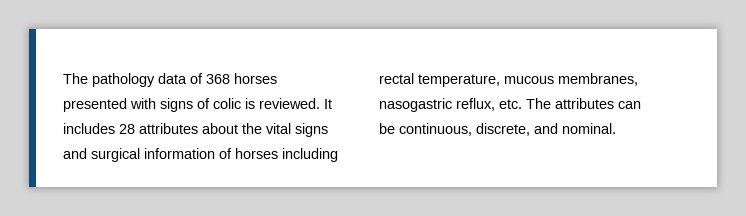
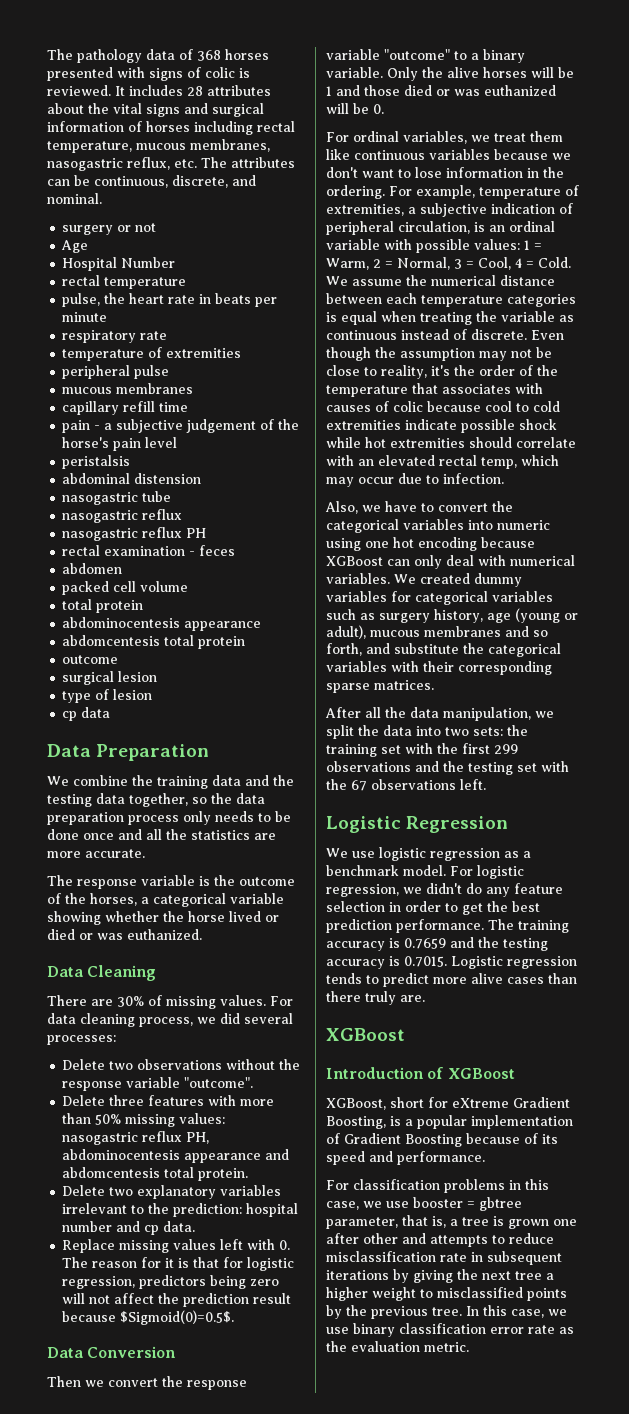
(616, 128) none -> [62,223,157,235] [61,240,89,253] [62,257,176,271] [62,275,187,289] [62,293,278,307] [62,312,108,322] [62,330,168,343] [62,347,242,361] [62,365,170,379] [62,383,194,394] [62,401,189,415] [62,419,300,433] [62,437,178,451] [62,455,131,469] [62,473,202,484] [62,491,172,505] [62,509,183,523] [62,527,207,541] [62,545,236,556] [62,563,123,574] [62,581,189,595] [62,599,144,613] [62,617,262,631] [62,635,246,649] [62,655,119,664] [62,671,158,685] [62,689,153,703] [62,707,111,721] [47,744,210,761] [47,775,294,789] [47,793,265,807] [47,811,291,825] [47,829,276,840] [47,849,145,858] [47,875,295,889] [47,893,284,907] [47,911,279,925] [47,929,202,940] [47,965,157,981] [47,995,293,1009] [47,1013,293,1027] [47,1035,116,1045] [62,1059,301,1070] [62,1077,254,1091] [62,1095,275,1106] [62,1113,226,1127] [62,1131,210,1145] [62,1149,290,1163] [62,1167,249,1181] [62,1185,282,1199] [62,1203,299,1217] [62,1221,196,1235] [62,1239,291,1253] [62,1257,295,1271] [62,1275,280,1289] [62,1293,292,1307] [62,1310,235,1325] [47,1346,177,1358] [47,1376,247,1390] [326,49,525,63] [326,67,574,81] [326,85,556,96] [326,103,384,114] [326,131,563,144] [326,149,571,160] [326,167,564,178] [326,185,579,199] [326,203,573,217] [326,221,555,235] [326,239,542,253] [326,257,571,270] [326,275,555,286] [326,293,576,307] [326,311,574,325] [326,329,564,340] [326,347,552,361] [326,365,558,379] [326,383,543,397] [326,401,560,412] [326,419,557,433] [326,437,576,448] [326,455,559,469] [326,473,504,487] [325,501,513,514] [326,519,550,533] [326,537,535,551] [326,555,575,569] [326,573,522,587] [326,591,553,605] [326,608,578,623] [326,625,548,639] [326,643,561,657] [326,661,552,675] [326,680,434,693] [325,707,554,721] [326,725,528,739] [326,743,518,757] [326,761,569,775] [326,779,486,791] [326,816,509,833] [326,847,531,861] [326,865,524,879] [326,883,563,897] [326,901,540,915] [326,919,569,933] [326,937,548,951] [326,956,577,969] [326,973,577,987] [326,991,425,1005] [326,1028,405,1041] [326,1067,515,1079] [326,1097,570,1110] [326,1115,573,1129] [326,1133,558,1147] [326,1151,485,1165] [326,1179,549,1193] [326,1197,522,1211] [326,1215,577,1229] [326,1233,554,1247] [326,1251,562,1265] [326,1269,554,1283] [326,1287,567,1301] [326,1305,567,1319] [326,1323,574,1337] [326,1341,469,1352] // surgery or not // Age // Hospital Number // rectal temperature // pulse, the heart rate in beats per minute // respiratory rate // temperature of extremities // peripheral pulse // mucous membranes // capillary refill time // pain - a subjective judgement of the horse's pain level // peristalsis // abdominal distension // nasogastric tube // nasogastric reflux // nasogastric reflux PH // rectal examination - feces // abdomen // packed cell volume // total protein // abdominocentesis appearance // abdomcentesis total protein // outcome // surgical lesion // type of lesion // cp data // Data Preparation // We combine the training data and the testing data together, so the data preparation process only needs to be done once and all the statistics are more accurate. // The response variable is the outcome of the horses, a categorical variable showing whether the horse lived or died or was euthanized. // Data Cleaning // There are 30% of missing values. For data cleaning process, we did several processes: // Delete two observations without the response variable "outcome". // Delete three features with more than 50% missing values: nasogastric reflux PH, abdominocentesis appearance and abdomcentesis total protein. // Delete two explanatory variables irrelevant to the prediction: hospital number and cp data. // Replace missing values left with 0. The reason for it is that for logistic regression, predictors being zero will not affect the prediction result because $Sigmoid(0)=0.5$. // Data Conversion // Then we convert the response variable "outcome" to a binary variable. Only the alive horses will be 1 and those died or was euthanized will be 0. // For ordinal variables, we treat them like continuous variables because we don't want to lose information in the ordering. For example, temperature of extremities, a subjective indication of peripheral circulation, is an ordinal variable with possible values: 1 = Warm, 2 = Normal, 3 = Cool, 4 = Cold. We assume the numerical distance between each temperature categories is equal when treating the variable as continuous instead of discrete. Even though the assumption may not be close to reality, it's the order of the temperature that associates with causes of colic because cool to cold extremities indicate possible shock while hot extremities should correlate with an elevated rectal temp, which may occur due to infection. // Also, we have to convert the categorical variables into numeric using one hot encoding because XGBoost can only deal with numerical variables. We created dummy variables for categorical variables such as surgery history, age (young or adult), mucous membranes and so forth, and substitute the categorical variables with their corresponding sparse matrices. // After all the data manipulation, we split the data into two sets: the training set with the first 299 observations and the testing set with the 67 observations left. // Logistic Regression // We use logistic regression as a benchmark model. For logistic regression, we didn't do any feature selection in order to get the best prediction performance. The training accuracy is 0.7659 and the testing accuracy is 0.7015. Logistic regression tends to predict more alive cases than there truly are. // XGBoost // Introduction of XGBoost // XGBoost, short for eXtreme Gradient Boosting, is a popular implementation of Gradient Boosting because of its speed and performance. // For classification problems in this case, we use booster = gbtree parameter, that is, a tree is grown one after other and attempts to reduce misclassification rate in subsequent iterations by giving the next tree a higher weight to misclassified points by the previous tree. In this case, we use binary classification error rate as the evaluation metric.

